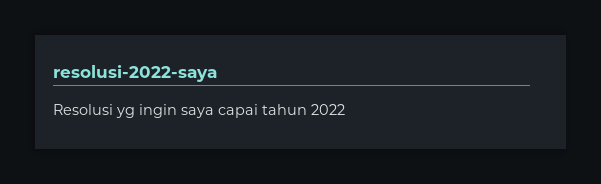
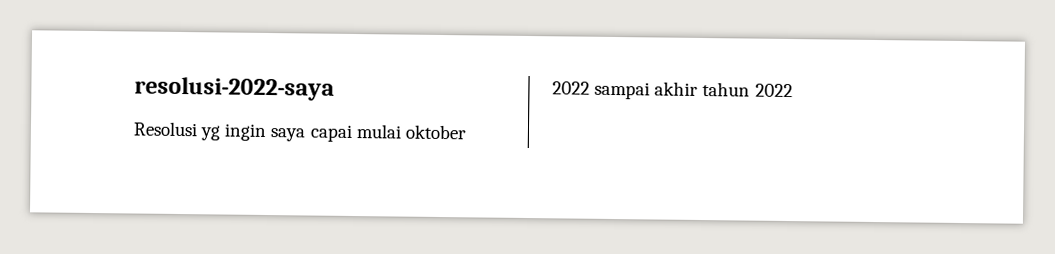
(258, 111) none -> [355,124,467,140] [552,81,699,100] mulai oktober 2022 sampai akhir

